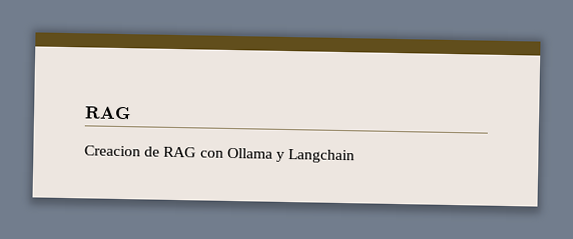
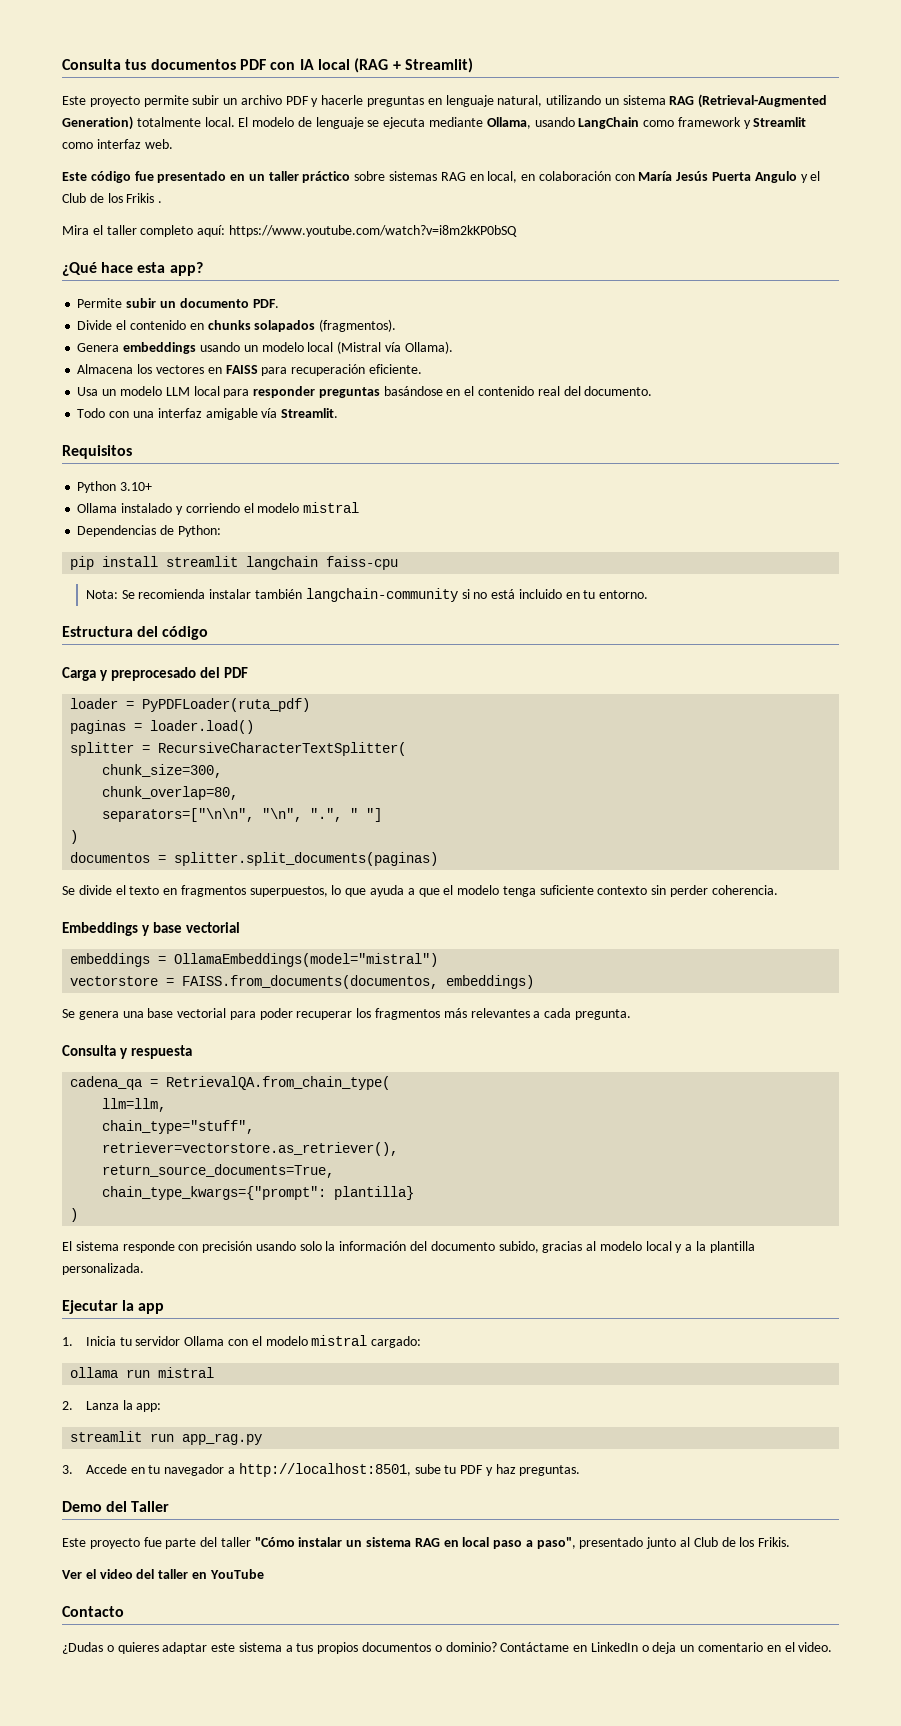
[84,106,131,120] [84,145,356,164] RAG // Creacion de RAG con Ollama y Langchain -> [62,58,473,73] [62,94,828,108] [62,116,807,130] [62,139,173,149] [62,171,821,183] [62,193,163,203] [62,225,517,237] [62,262,203,276] [77,298,279,308] [77,319,397,332] [77,341,453,354] [77,364,422,376] [77,386,653,398] [77,408,339,420] [62,445,132,459] [77,481,153,493] [77,502,360,515] [77,525,221,537] [70,556,399,570] [85,588,649,602] [62,626,209,640] [62,667,248,681] [70,698,311,712] [70,720,255,734] [70,742,407,756] [102,764,223,778] [102,786,239,800] [102,808,383,822] [70,830,79,844] [70,852,439,866] [62,885,778,897] [62,922,240,936] [70,953,439,967] [70,975,535,989] [62,1008,631,1020] [62,1045,192,1059] [70,1076,391,1090] [102,1098,167,1112] [102,1120,255,1134] [102,1142,399,1156] [102,1164,335,1178] [102,1186,415,1200] [70,1208,79,1222] [62,1241,755,1253] [62,1263,144,1275] [62,1300,165,1314] [62,1335,422,1348] [70,1367,215,1378] [62,1400,162,1412] [70,1431,263,1445] [62,1463,581,1477] [62,1501,170,1512] [62,1537,791,1549] [62,1569,264,1579] [62,1606,124,1617] [62,1642,833,1654] Consulta tus documentos PDF con IA local (RAG + Streamlit) // Este proyecto permite subir un archivo PDF y hacerle preguntas en lenguaje natural, utilizando un sistema RAG (Retrieval-Augmented Generation) totalmente local. El modelo de lenguaje se ejecuta mediante Ollama, usando LangChain como framework y Streamlit como interfaz web. // Este código fue presentado en un taller práctico sobre sistemas RAG en local, en colaboración con María Jesús Puerta Angulo y el Club de los Frikis . // Mira el taller completo aquí: https://www.youtube.com/watch?v=i8m2kKP0bSQ // ¿Qué hace esta app? // Permite subir un documento PDF. // Divide el contenido en chunks solapados (fragmentos). // Genera embeddings usando un modelo local (Mistral vía Ollama). // Almacena los vectores en FAISS para recuperación eficiente. // Usa un modelo LLM local para responder preguntas basándose en el contenido real del documento. // Todo con una interfaz amigable vía Streamlit. // Requisitos // Python 3.10+ // Ollama instalado y corriendo el modelo mistral // Dependencias de Python: // pip install streamlit langchain faiss-cpu // Nota: Se recomienda instalar también langchain-community si no está incluido en tu entorno. // Estructura del código // Carga y preprocesado del PDF // loader = PyPDFLoader(ruta_pdf) // paginas = loader.load() // splitter = RecursiveCharacterTextSplitter( // chunk_size=300, // chunk_overlap=80, // separators=["\n\n", "\n", ".", " "] // ) // documentos = splitter.split_documents(paginas) // Se divide el texto en fragmentos superpuestos, lo que ayuda a que el modelo tenga suficiente contexto sin perder coherencia. // Embeddings y base vectorial // embeddings = OllamaEmbeddings(model="mistral") // vectorstore = FAISS.from_documents(documentos, embeddings) // Se genera una base vectorial para poder recuperar los fragmentos más relevantes a cada pregunta. // Consulta y respuesta // cadena_qa = RetrievalQA.from_chain_type( // llm=llm, // chain_type="stuff", // retriever=vectorstore.as_retriever(), // return_source_documents=True, // chain_type_kwargs={"prompt": plantilla} // ) // El sistema responde con precisión usando solo la información del documento subido, gracias al modelo local y a la plantilla personalizada. // Ejecutar la app // 1. Inicia tu servidor Ollama con el modelo mistral cargado: // ollama run mistral // 2. Lanza la app: // streamlit run app_rag.py // 3. Accede en tu navegador a http://localhost:8501, sube tu PDF y haz preguntas. // Demo del Taller // Este proyecto fue parte del taller "Cómo instalar un sistema RAG en local paso a paso", presentado junto al Club de los Frikis. // Ver el video del taller en YouTube // Contacto // ¿Dudas o quieres adaptar este sistema a tus propios documentos o dominio? Contáctame en LinkedIn o deja un comentario en el video.

